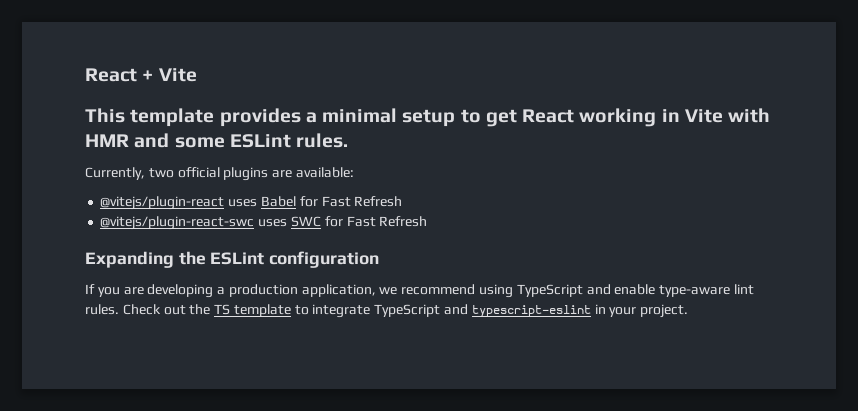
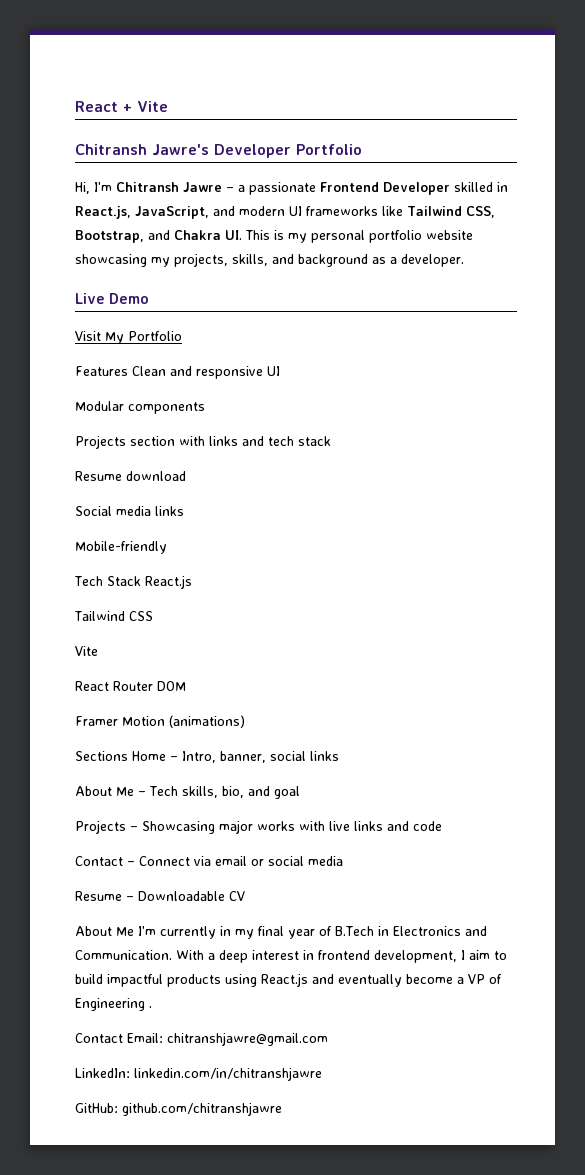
[85,108,771,127] [85,133,349,148] [85,167,354,181] [100,196,403,210] [100,216,428,230] [85,251,380,268] [85,284,754,298] [85,304,689,318] This template provides a minimal setup to get React working in Vite with HMR and some ESLint rules. // Currently, two official plugins are available: // @vitejs/plugin-react uses Babel for Fast Refresh // @vitejs/plugin-react-swc uses SWC for Fast Refresh // Expanding the ESLint configuration // If you are developing a production application, we recommend using TypeScript and enable type-aware lint rules. Check out the TS template to integrate TypeScript and typescript-eslint in your project. -> [75,144,362,158] [75,182,508,195] [75,206,495,219] [75,230,473,243] [75,253,464,267] [75,293,150,304] [75,331,182,344] [75,366,280,379] [75,401,205,414] [75,435,331,449] [75,471,186,481] [75,506,184,516] [75,541,167,554] [74,575,192,589] [74,611,153,621] [75,646,98,656] [75,681,186,691] [75,715,245,728] [75,751,339,763] [75,786,300,799] [75,820,442,834] [75,856,343,866] [75,891,245,901] [75,926,487,939] [75,950,507,963] [75,973,502,987] [75,998,152,1011] [75,1032,328,1046] [75,1067,322,1081] [75,1102,282,1116] Chitransh Jawre's Developer Portfolio // Hi, I'm Chitransh Jawre – a passionate Frontend Developer skilled in React.js, JavaScript, and modern UI frameworks like Tailwind CSS, Bootstrap, and Chakra UI. This is my personal portfolio website showcasing my projects, skills, and background as a developer. // Live Demo // Visit My Portfolio // Features Clean and responsive UI // Modular components // Projects section with links and tech stack // Resume download // Social media links // Mobile-friendly // Tech Stack React.js // Tailwind CSS // Vite // React Router DOM // Framer Motion (animations) // Sections Home – Intro, banner, social links // About Me – Tech skills, bio, and goal // Projects – Showcasing major works with live links and code // Contact – Connect via email or social media // Resume – Downloadable CV // About Me I'm currently in my final year of B.Tech in Electronics and Communication. With a deep interest in frontend development, I aim to build impactful products using React.js and eventually become a VP of Engineering . // Contact Email: chitranshjawre@gmail.com // LinkedIn: linkedin.com/in/chitranshjawre // GitHub: github.com/chitranshjawre

